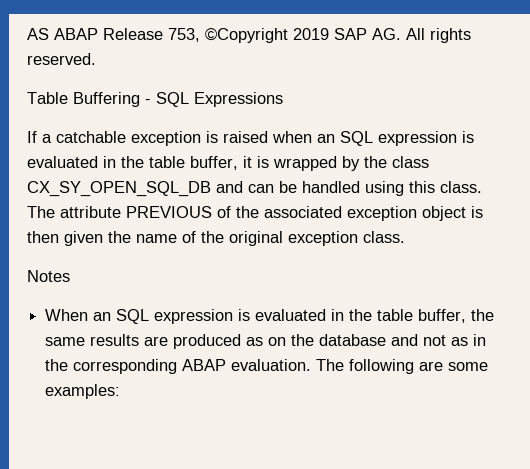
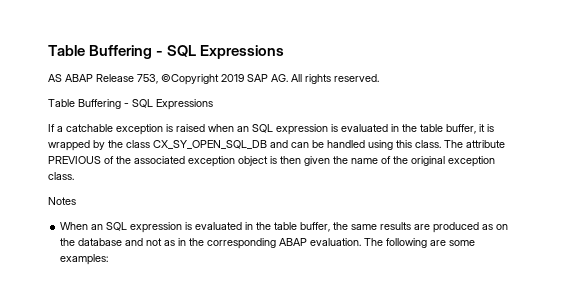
(27, 34) none -> [48,45,285,59] Table Buffering - SQL Expressions //

